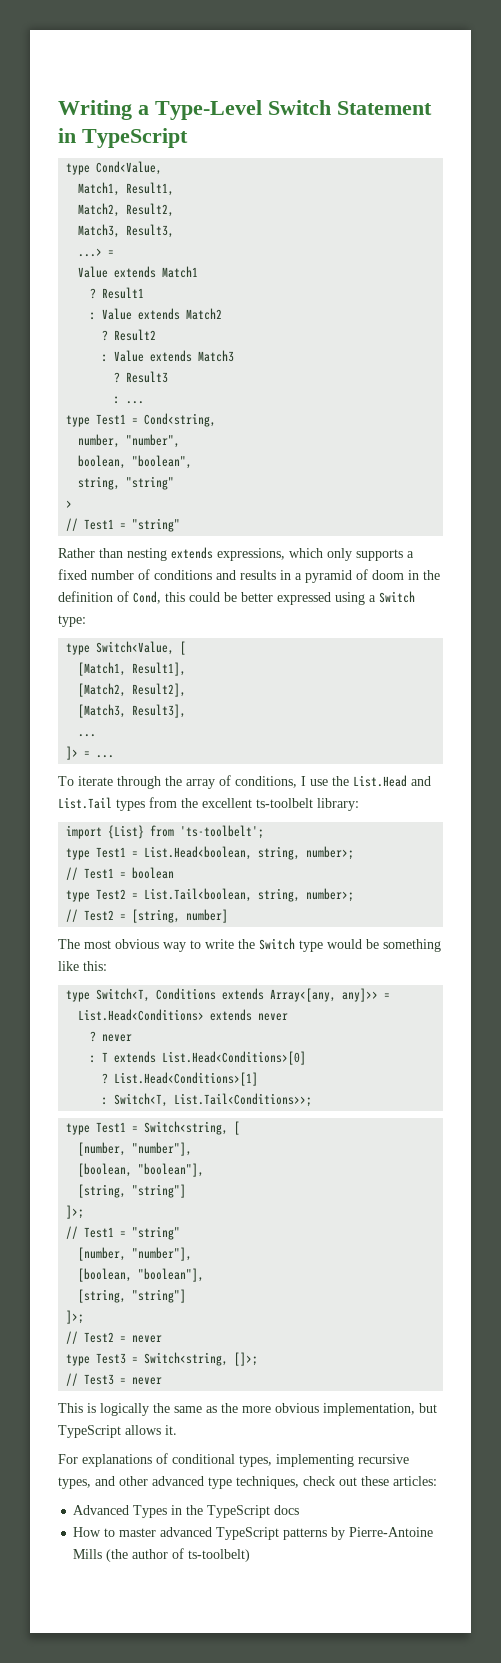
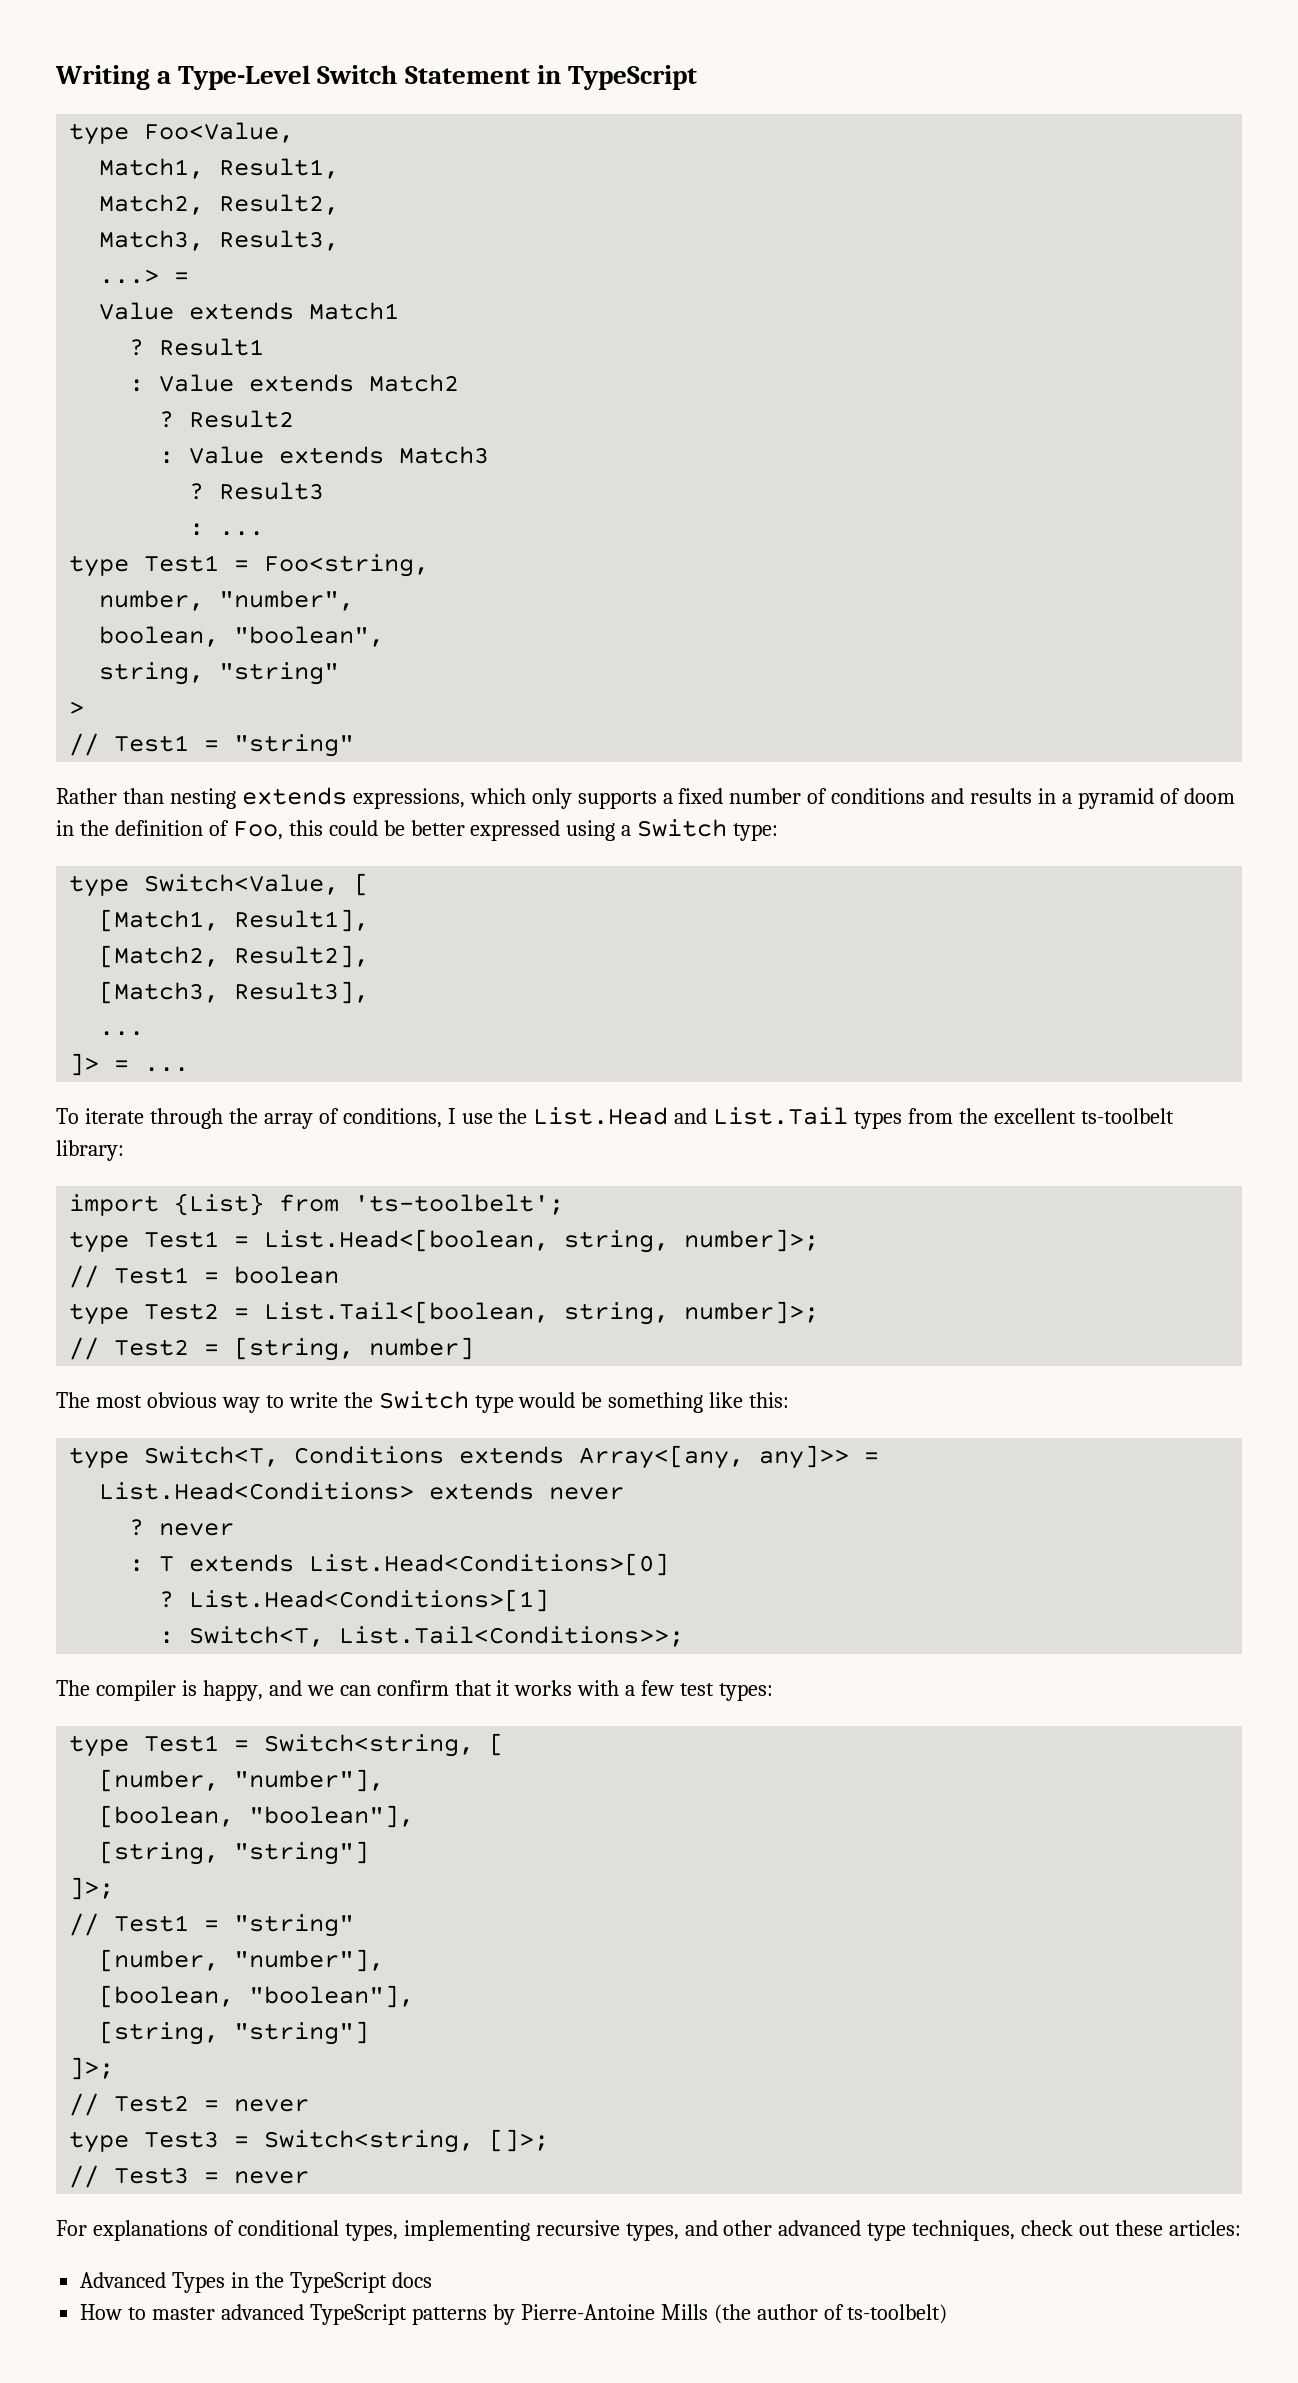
[96,161,163,175] Cond<Value, -> [144,122,295,143] Foo<Value,
[144,413,217,427] Cond<string, -> [264,554,430,577] Foo<string,
[133,591,161,604] Cond, -> [232,821,283,840] Foo,
[144,846,355,860] List.Head<boolean, string, number>; -> [264,1229,820,1253] List.Head<[boolean, string, number]>;
[144,888,355,902] List.Tail<boolean, string, number>; -> [264,1301,820,1325] List.Tail<[boolean, string, number]>;
(313, 1100) none -> [56,1680,774,1701] // The compiler is happy, and we can confirm that it works with a few test types:
[58,1403,437,1416] [58,1425,177,1438] // This is logically the same as the more obvious implementation, but TypeScript allows it. -> (310, 2177) none

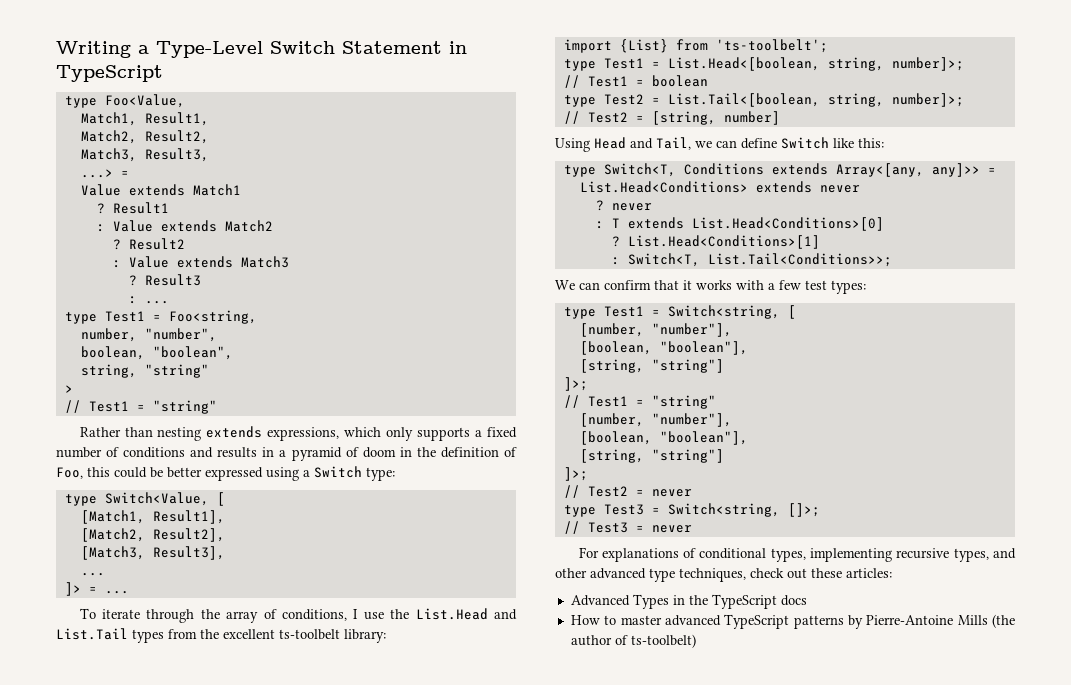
[56,1391,704,1413] The most obvious way to write the Switch type would be something -> [555,137,829,152] Using Head and Tail, we can define Switch
[56,1680,334,1701] The compiler is happy, and we -> [555,280,575,290] We

